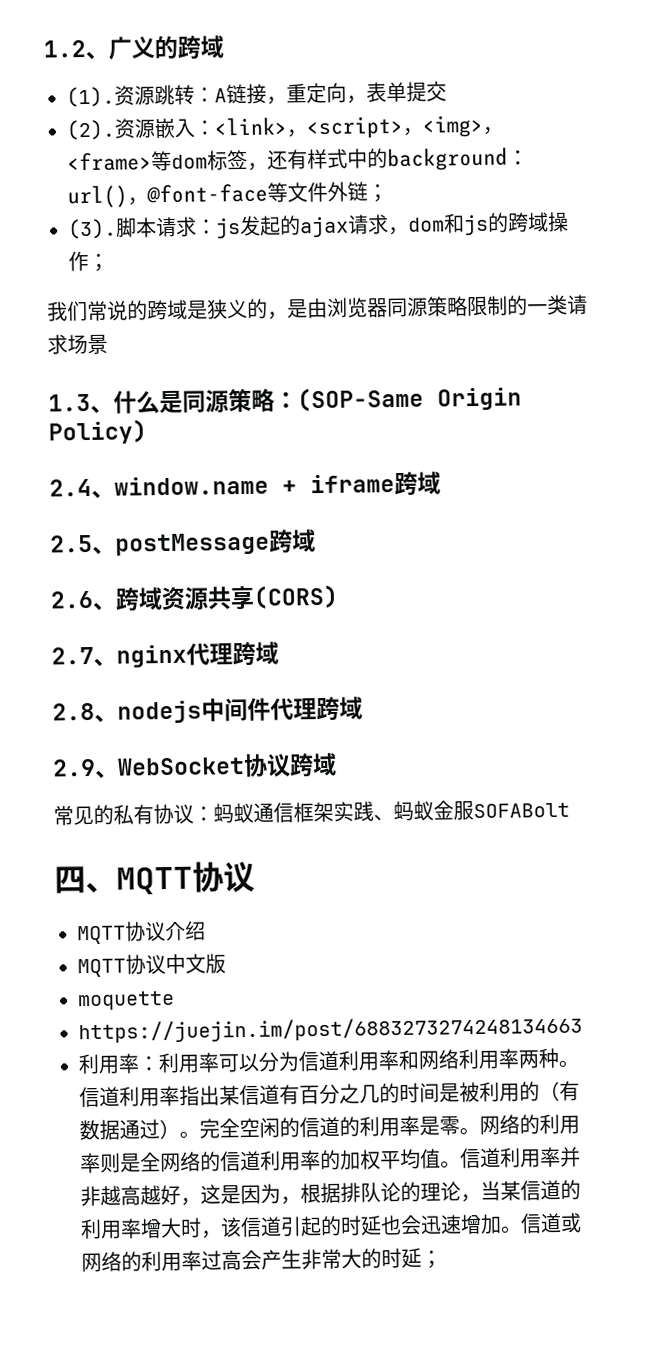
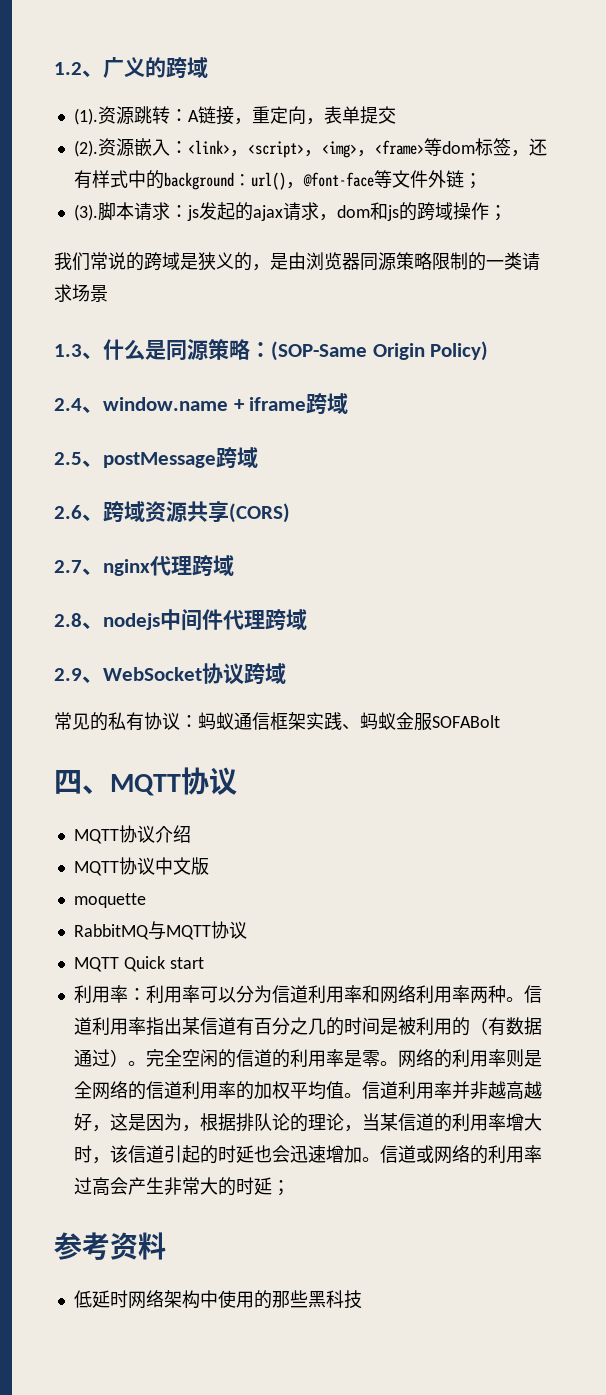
[78,1015,583,1044] https://juejin.im/post/6883273274248134663 -> [73,921,247,940] [73,956,204,972] RabbitMQ与MQTT协议 // MQTT Quick start
(442, 1259) none -> [54,1232,166,1260] [73,1290,362,1309] // 参考资料 // 低延时网络架构中使用的那些黑科技

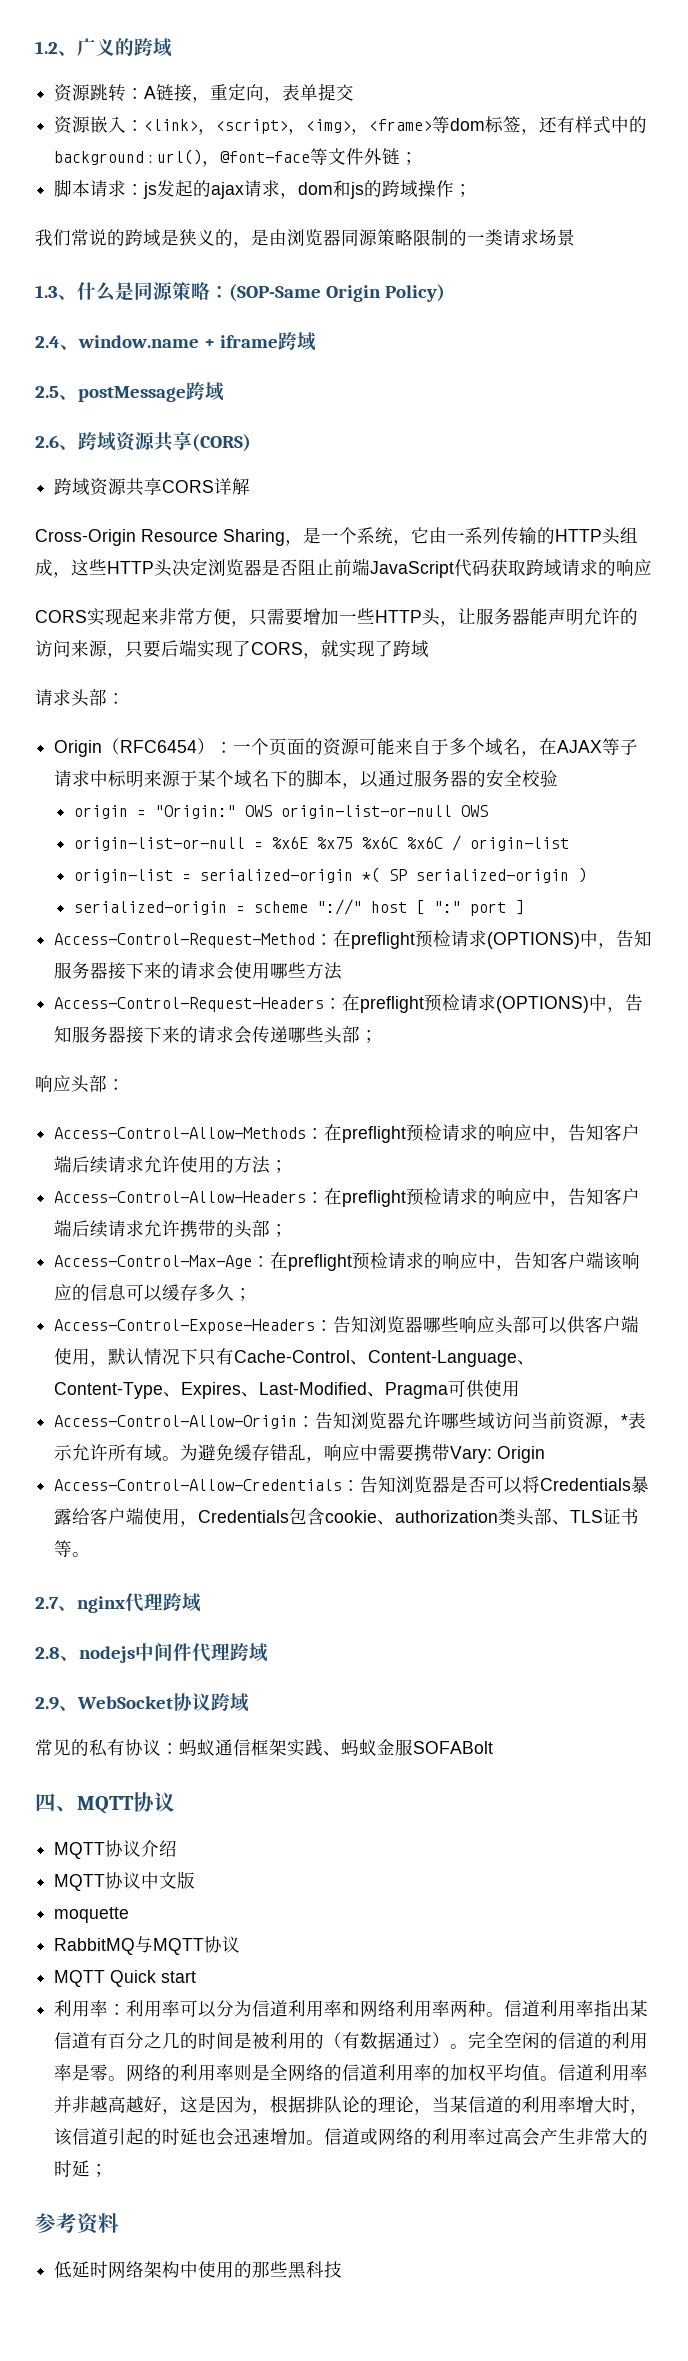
[73,108,98,125] (1). -> (172, 47) none
[73,140,98,157] (2). -> (355, 92) none
[73,204,98,221] (3). -> (419, 158) none
(290, 513) none -> [54,478,251,496] [35,527,638,546] [35,558,652,578] [35,608,638,627] [35,639,429,659] [35,689,125,707] [54,738,639,757] [54,769,559,789] [73,805,488,819] [73,835,569,851] [73,867,587,883] [73,899,524,916] [54,930,653,949] [54,962,343,980] [54,994,644,1013] [54,1026,379,1044] [35,1075,125,1093] [54,1124,641,1143] [54,1155,289,1174] [54,1188,641,1207] [54,1219,289,1238] [54,1251,641,1271] [54,1284,253,1302] [54,1315,640,1334] [54,1348,536,1367] [54,1380,521,1399] [54,1412,647,1431] [54,1444,546,1463] [54,1476,650,1494] [54,1507,640,1527] [54,1540,91,1557] // 跨域资源共享CORS详解 // Cross-Origin Resource Sharing，是一个系统，它由一系列传输的HTTP头组成，这些HTTP头决定浏览器是否阻止前端JavaScript代码获取跨域请求的响应 // CORS实现起来非常方便，只需要增加一些HTTP头，让服务器能声明允许的访问来源，只要后端实现了CORS，就实现了跨域 // 请求头部： // Origin（RFC6454）：一个页面的资源可能来自于多个域名，在AJAX等子请求中标明来源于某个域名下的脚本，以通过服务器的安全校验 // origin = "Origin:" OWS origin-list-or-null OWS // origin-list-or-null = %x6E %x75 %x6C %x6C / origin-list // origin-list = serialized-origin *( SP serialized-origin ) // serialized-origin = scheme "://" host [ ":" port ] // Access-Control-Request-Method：在preflight预检请求(OPTIONS)中，告知服务器接下来的请求会使用哪些方法 // Access-Control-Request-Headers：在preflight预检请求(OPTIONS)中，告知服务器接下来的请求会传递哪些头部； // 响应头部： // Access-Control-Allow-Methods：在preflight预检请求的响应中，告知客户端后续请求允许使用的方法； // Access-Control-Allow-Headers：在preflight预检请求的响应中，告知客户端后续请求允许携带的头部； // Access-Control-Max-Age：在preflight预检请求的响应中，告知客户端该响应的信息可以缓存多久； // Access-Control-Expose-Headers：告知浏览器哪些响应头部可以供客户端使用，默认情况下只有Cache-Control、Content-Language、Content-Type、Expires、Last-Modified、Pragma可供使用 // Access-Control-Allow-Origin：告知浏览器允许哪些域访问当前资源，*表示允许所有域。为避免缓存错乱，响应中需要携带Vary: Origin // Access-Control-Allow-Credentials：告知浏览器是否可以将Credentials暴露给客户端使用，Credentials包含cookie、authorization类头部、TLS证书等。

